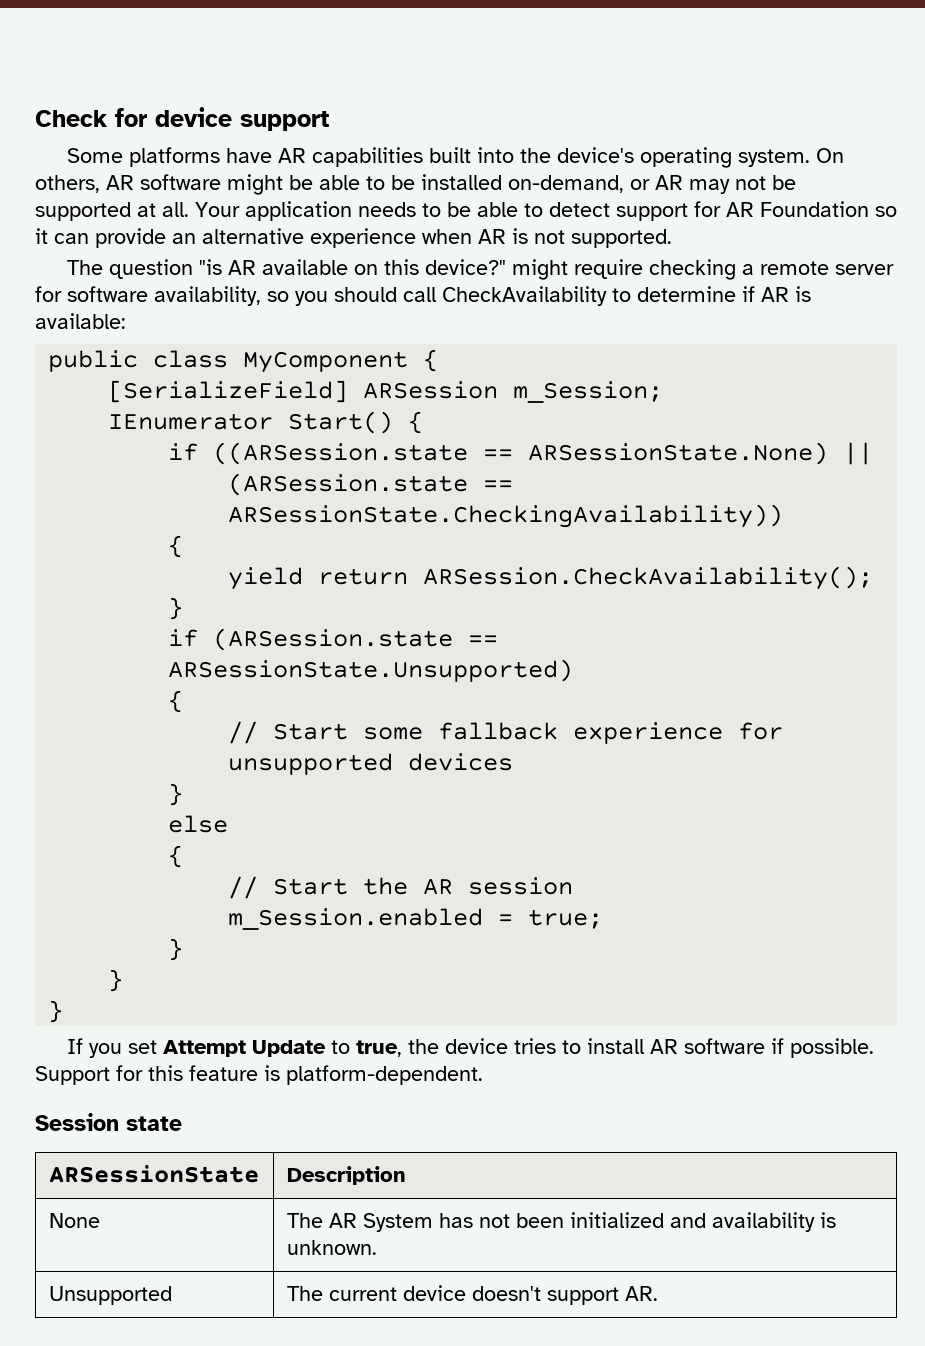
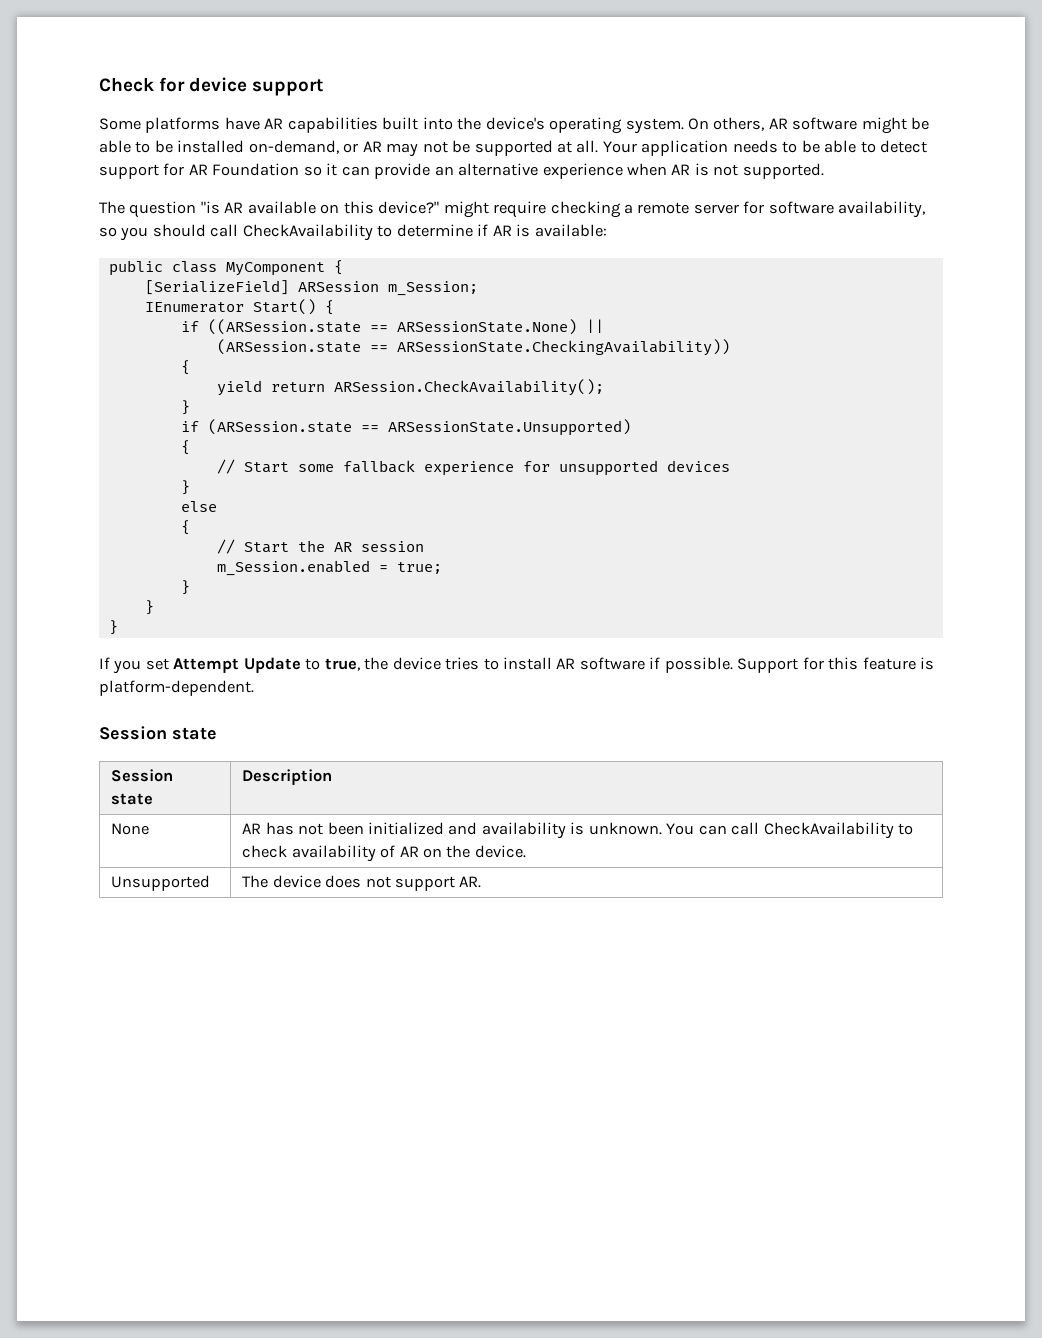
[48,1165,259,1183] ARSessionState -> [111,769,174,782] [111,793,154,805] Session state
[286,1213,433,1232] The AR System -> [242,823,262,834] AR
(377, 1247) none -> [666,822,914,839] [242,845,526,862] You can call CheckAvailability to check availability of AR on the device.
[328,1285,541,1301] current device doesn't -> [272,875,391,888] device does not

